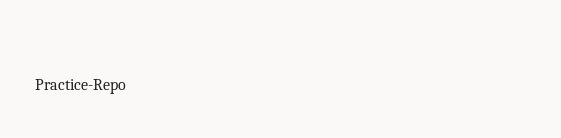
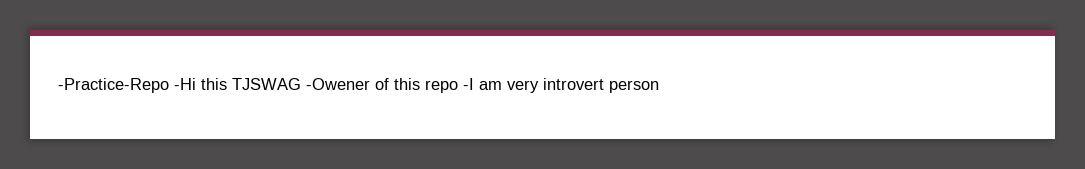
[35,79,126,94] Practice-Repo -> [58,78,659,93] -Practice-Repo -Hi this TJSWAG -Owener of this repo -I am very introvert person

